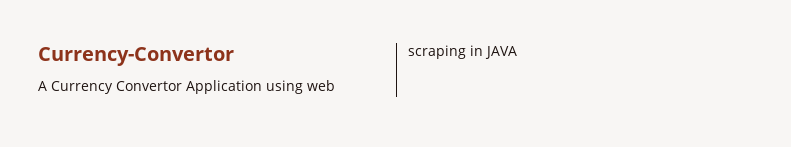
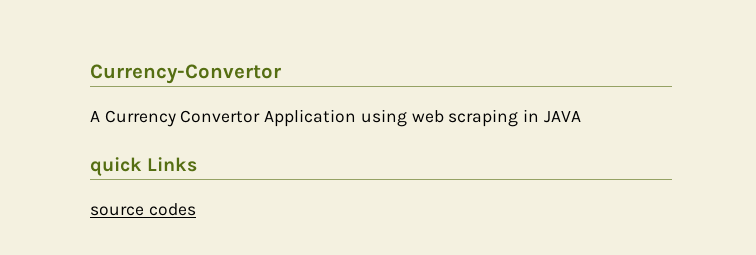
(517, 52) none -> [90,157,198,176] [90,203,196,216] // quick Links // source codes

